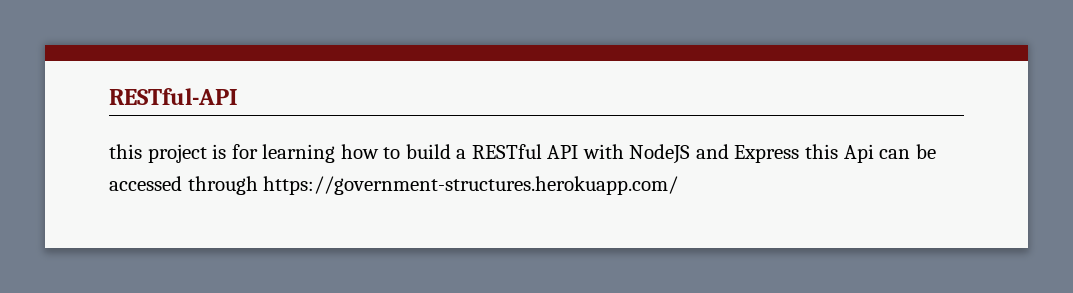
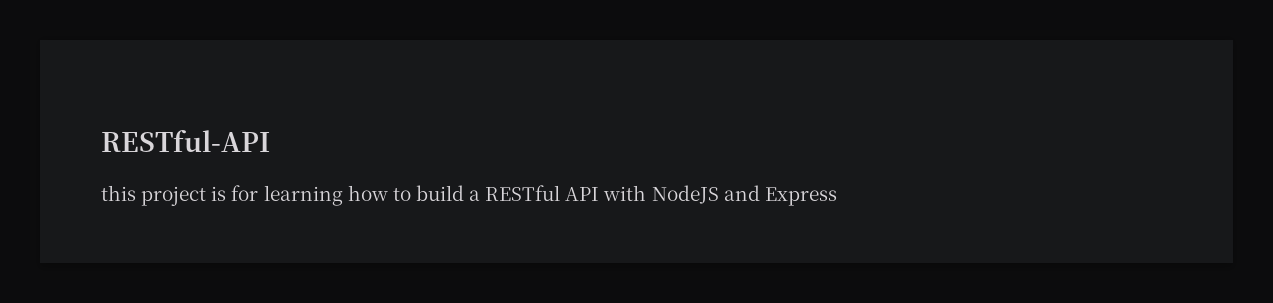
[805,144,936,163] [109,176,679,195] this Api can be accessed through https://government-structures.herokuapp.com/ -> (837, 196) none

